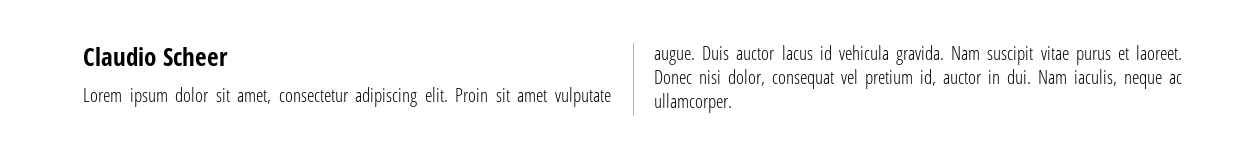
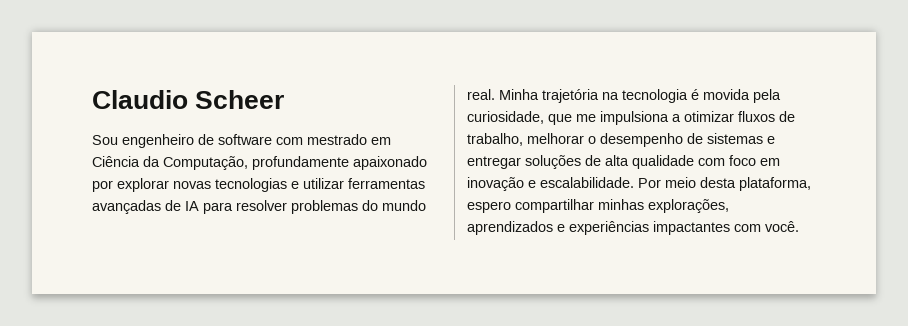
[83,87,612,107] [654,45,1182,65] [654,69,1182,89] [654,93,732,113] Lorem ipsum dolor sit amet, consectetur adipiscing elit. Proin sit amet vulputate augue. Duis auctor lacus id vehicula gravida. Nam suscipit vitae purus et laoreet. Donec nisi dolor, consequat vel pretium id, auctor in dui. Nam iaculis, neque ac ullamcorper. -> [92,134,391,148] [92,156,427,170] [92,178,425,192] [92,200,426,214] [467,89,781,103] [467,111,795,125] [467,133,775,147] [467,155,780,169] [467,177,811,191] [467,199,729,213] [467,221,799,235] Sou engenheiro de software com mestrado em Ciência da Computação, profundamente apaixonado por explorar novas tecnologias e utilizar ferramentas avançadas de IA para resolver problemas do mundo real. Minha trajetória na tecnologia é movida pela curiosidade, que me impulsiona a otimizar fluxos de trabalho, melhorar o desempenho de sistemas e entregar soluções de alta qualidade com foco em inovação e escalabilidade. Por meio desta plataforma, espero compartilhar minhas explorações, aprendizados e experiências impactantes com você.

